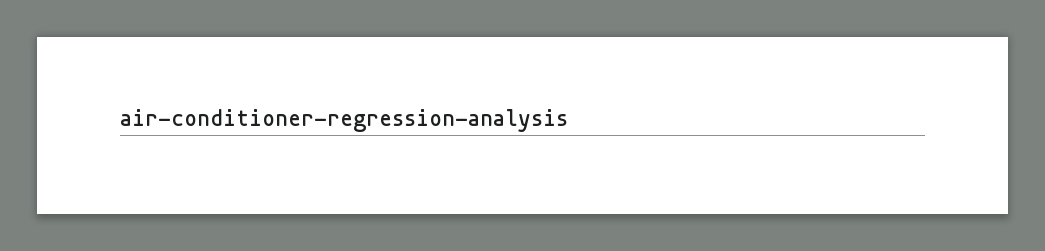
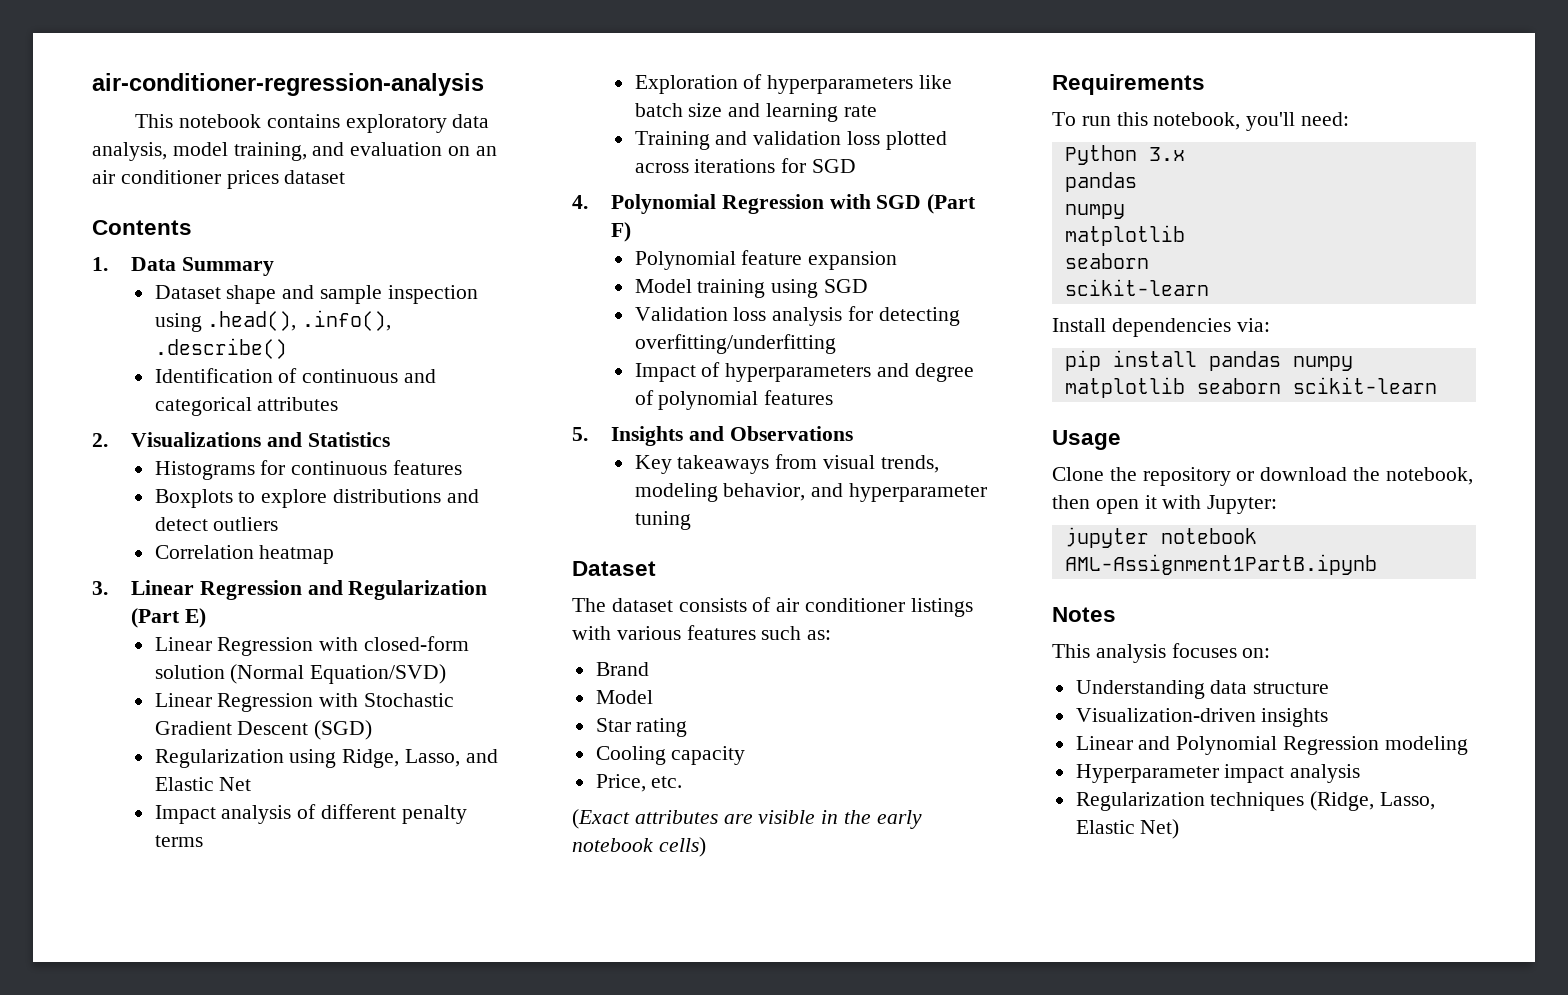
(568, 120) none -> [135,114,490,133] [92,142,497,161] [92,170,346,189] [92,220,192,235] [92,257,274,276] [154,285,478,304] [154,310,392,332] [154,338,287,359] [154,368,437,383] [154,397,339,416] [92,432,390,447] [154,460,463,480] [154,489,479,508] [154,517,279,531] [154,545,335,564] [92,580,488,600] [131,608,206,628] [154,636,470,656] [154,664,447,684] [154,693,455,712] [154,720,373,740] [154,749,498,768] [154,777,252,791] [154,804,467,824] [154,835,203,847] [634,74,953,94] [634,103,877,122] [634,131,947,150] [634,158,857,173] [572,194,977,214] [611,222,632,242] [634,250,898,270] [634,279,869,298] [634,306,960,326] [634,334,836,354] [634,362,974,382] [634,390,834,410] [572,426,853,446] [634,454,939,474] [634,483,988,502] [634,511,691,530] [572,561,656,576] [572,597,973,617] [572,625,832,640] [595,662,649,676] [595,690,653,704] [595,718,688,737] [595,746,746,765] [595,774,683,792] [572,809,922,829] [572,837,706,857] [1052,74,1205,95] [1052,112,1350,131] [1064,145,1185,165] [1064,172,1137,192] [1064,204,1125,219] [1064,225,1185,246] [1064,253,1149,269] [1064,279,1209,296] [1052,318,1270,337] [1064,350,1353,371] [1064,377,1437,398] [1052,430,1121,450] [1052,467,1473,486] [1052,495,1278,514] [1064,527,1257,548] [1064,554,1377,575] [1052,607,1116,622] [1052,643,1271,663] [1075,680,1330,699] [1075,708,1329,727] [1075,736,1468,755] [1075,764,1361,783] [1075,791,1436,811] [1075,819,1180,839] // This notebook contains exploratory data analysis, model training, and evaluation on an air conditioner prices dataset // Contents // 1. Data Summary // Dataset shape and sample inspection using .head(), .info(), .describe() // Identification of continuous and categorical attributes // 2. Visualizations and Statistics // Histograms for continuous features // Boxplots to explore distributions and detect outliers // Correlation heatmap // 3. Linear Regression and Regularization (Part E) // Linear Regression with closed-form solution (Normal Equation/SVD) // Linear Regression with Stochastic Gradient Descent (SGD) // Regularization using Ridge, Lasso, and Elastic Net // Impact analysis of different penalty terms // Exploration of hyperparameters like batch size and learning rate // Training and validation loss plotted across iterations for SGD // 4. Polynomial Regression with SGD (Part F) // Polynomial feature expansion // Model training using SGD // Validation loss analysis for detecting overfitting/underfitting // Impact of hyperparameters and degree of polynomial features // 5. Insights and Observations // Key takeaways from visual trends, modeling behavior, and hyperparameter tuning // Dataset // The dataset consists of air conditioner listings with various features such as: // Brand // Model // Star rating // Cooling capacity // Price, etc. // (Exact attributes are visible in the early notebook cells) // Requirements // To run this notebook, you'll need: // Python 3.x // pandas // numpy // matplotlib // seaborn // scikit-learn // Install dependencies via: // pip install pandas numpy matplotlib seaborn scikit-learn // Usage // Clone the repository or download the notebook, then open it with Jupyter: // jupyter notebook AML-Assignment1PartB.ipynb // Notes // This analysis focuses on: // Understanding data structure // Visualization-driven insights // Linear and Polynomial Regression modeling // Hyperparameter impact analysis // Regularization techniques (Ridge, Lasso, Elastic Net)

